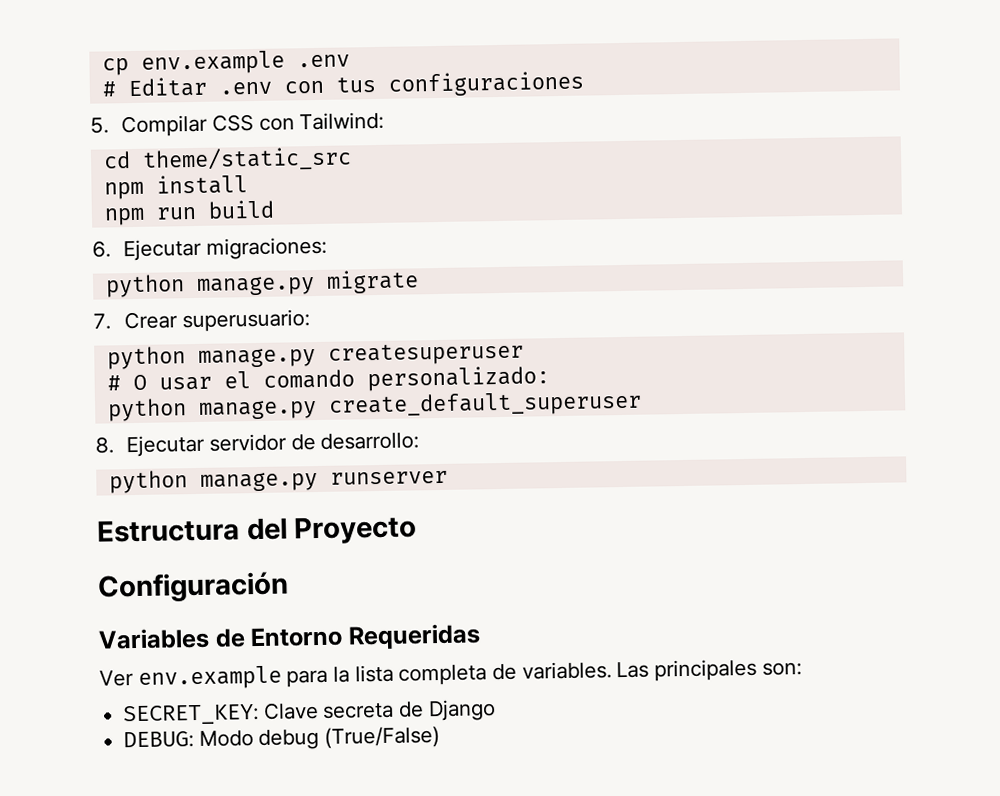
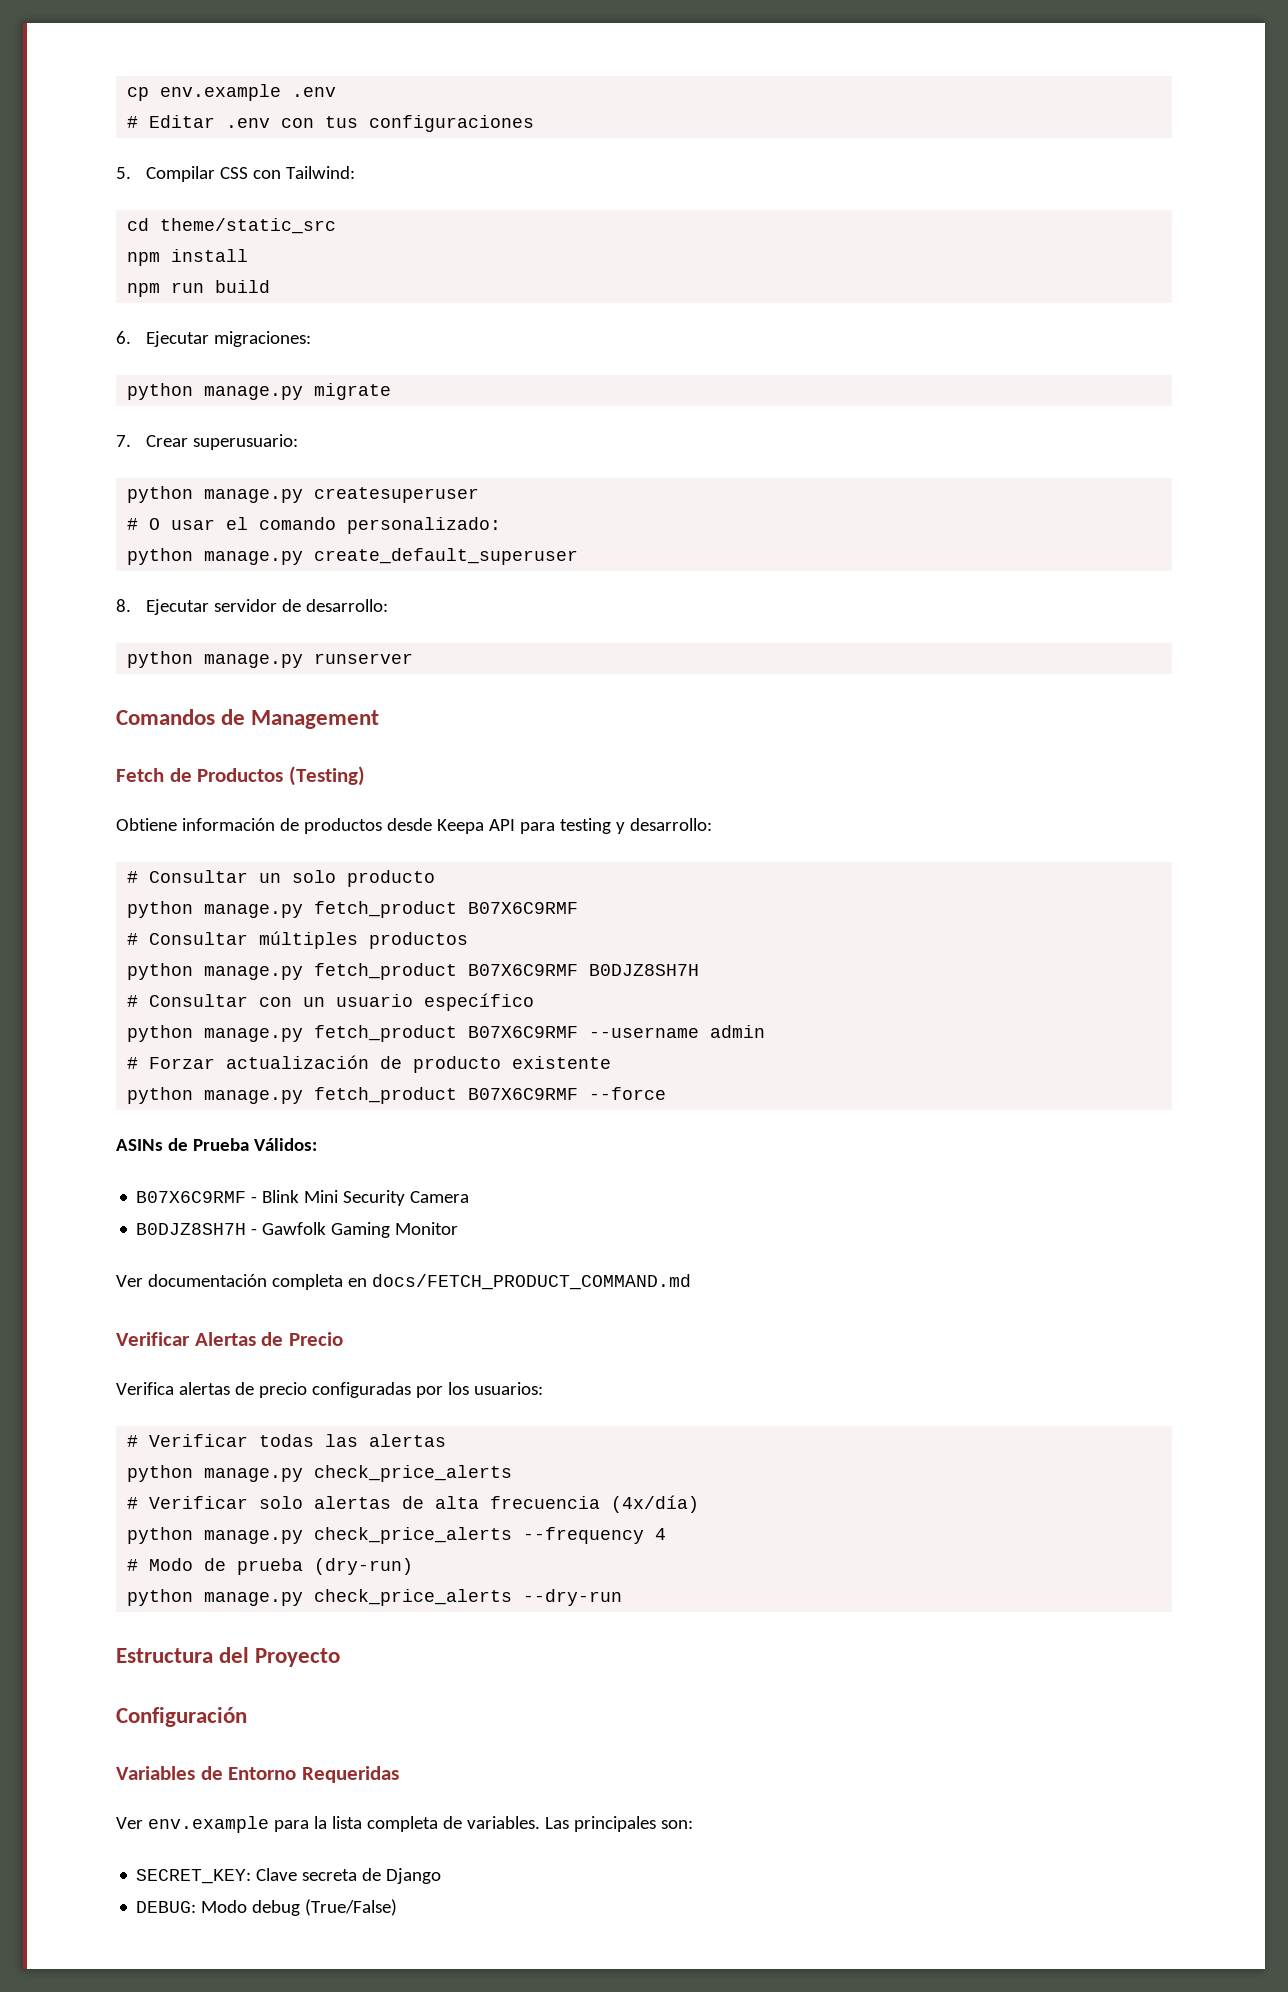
(448, 477) none -> [116,709,380,729] [116,766,365,786] [116,818,712,834] [127,870,436,887] [127,901,579,918] [127,931,469,949] [127,963,700,980] [127,993,535,1011] [127,1025,766,1042] [127,1055,612,1073] [127,1087,667,1104] [116,1138,317,1151] [136,1190,470,1206] [136,1222,459,1238] [116,1274,691,1290] [116,1332,343,1346] [116,1382,543,1398] [127,1434,447,1447] [127,1465,513,1482] [127,1495,700,1513] [127,1527,667,1544] [127,1558,414,1575] [127,1589,623,1606] // Comandos de Management // Fetch de Productos (Testing) // Obtiene información de productos desde Keepa API para testing y desarrollo: // # Consultar un solo producto // python manage.py fetch_product B07X6C9RMF // # Consultar múltiples productos // python manage.py fetch_product B07X6C9RMF B0DJZ8SH7H // # Consultar con un usuario específico // python manage.py fetch_product B07X6C9RMF --username admin // # Forzar actualización de producto existente // python manage.py fetch_product B07X6C9RMF --force // ASINs de Prueba Válidos: // B07X6C9RMF - Blink Mini Security Camera // B0DJZ8SH7H - Gawfolk Gaming Monitor // Ver documentación completa en docs/FETCH_PRODUCT_COMMAND.md // Verificar Alertas de Precio // Verifica alertas de precio configuradas por los usuarios: // # Verificar todas las alertas // python manage.py check_price_alerts // # Verificar solo alertas de alta frecuencia (4x/día) // python manage.py check_price_alerts --frequency 4 // # Modo de prueba (dry-run) // python manage.py check_price_alerts --dry-run

